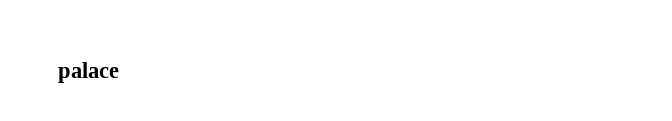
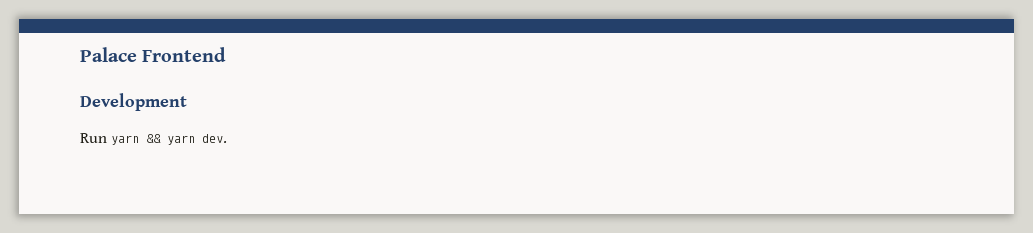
[58,62,119,83] palace -> [80,47,227,62] [80,93,187,111] [80,133,228,145] Palace Frontend // Development // Run yarn && yarn dev.

